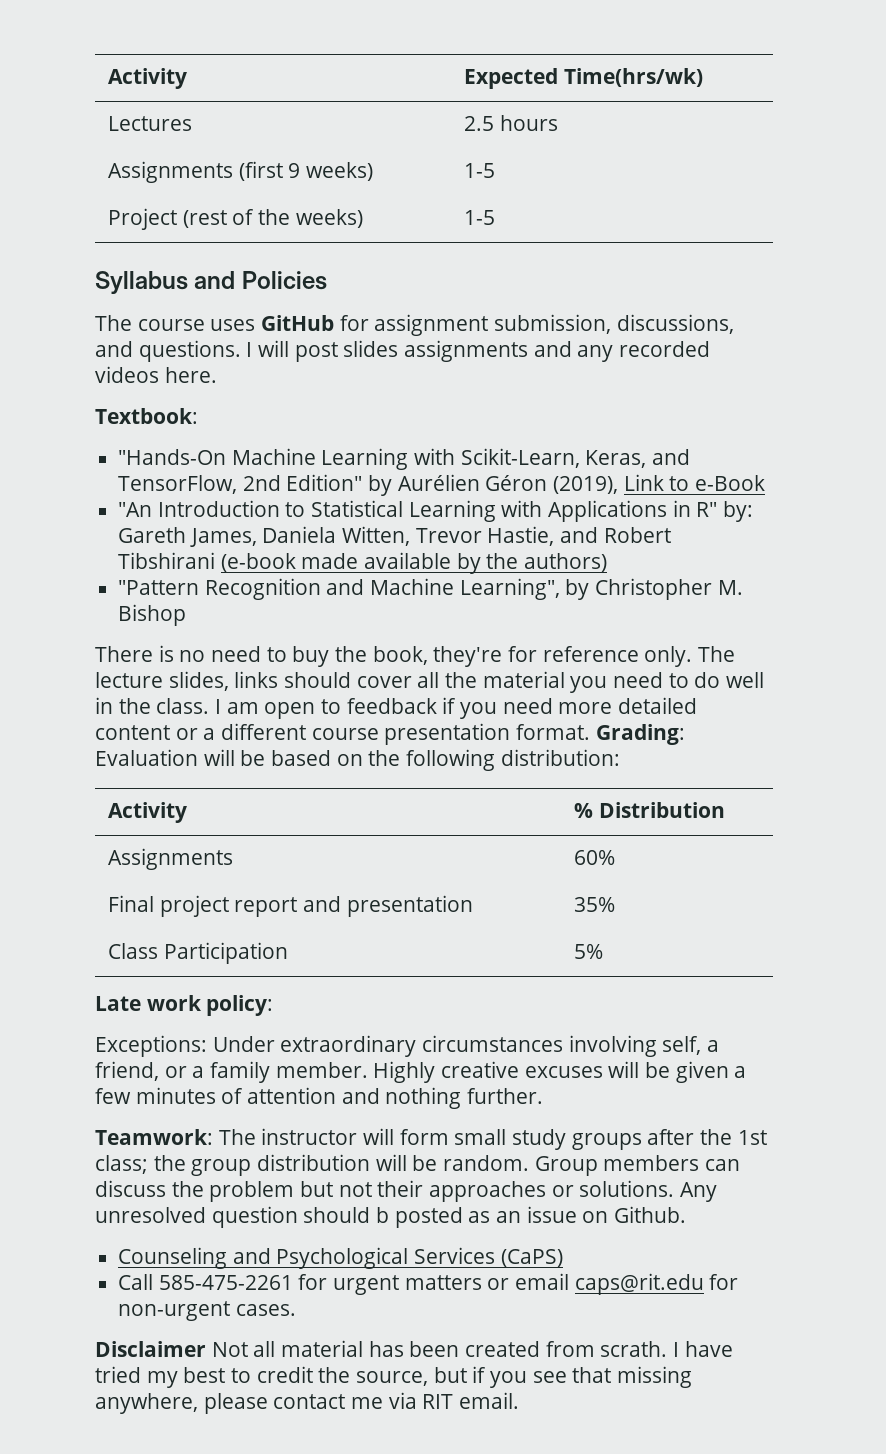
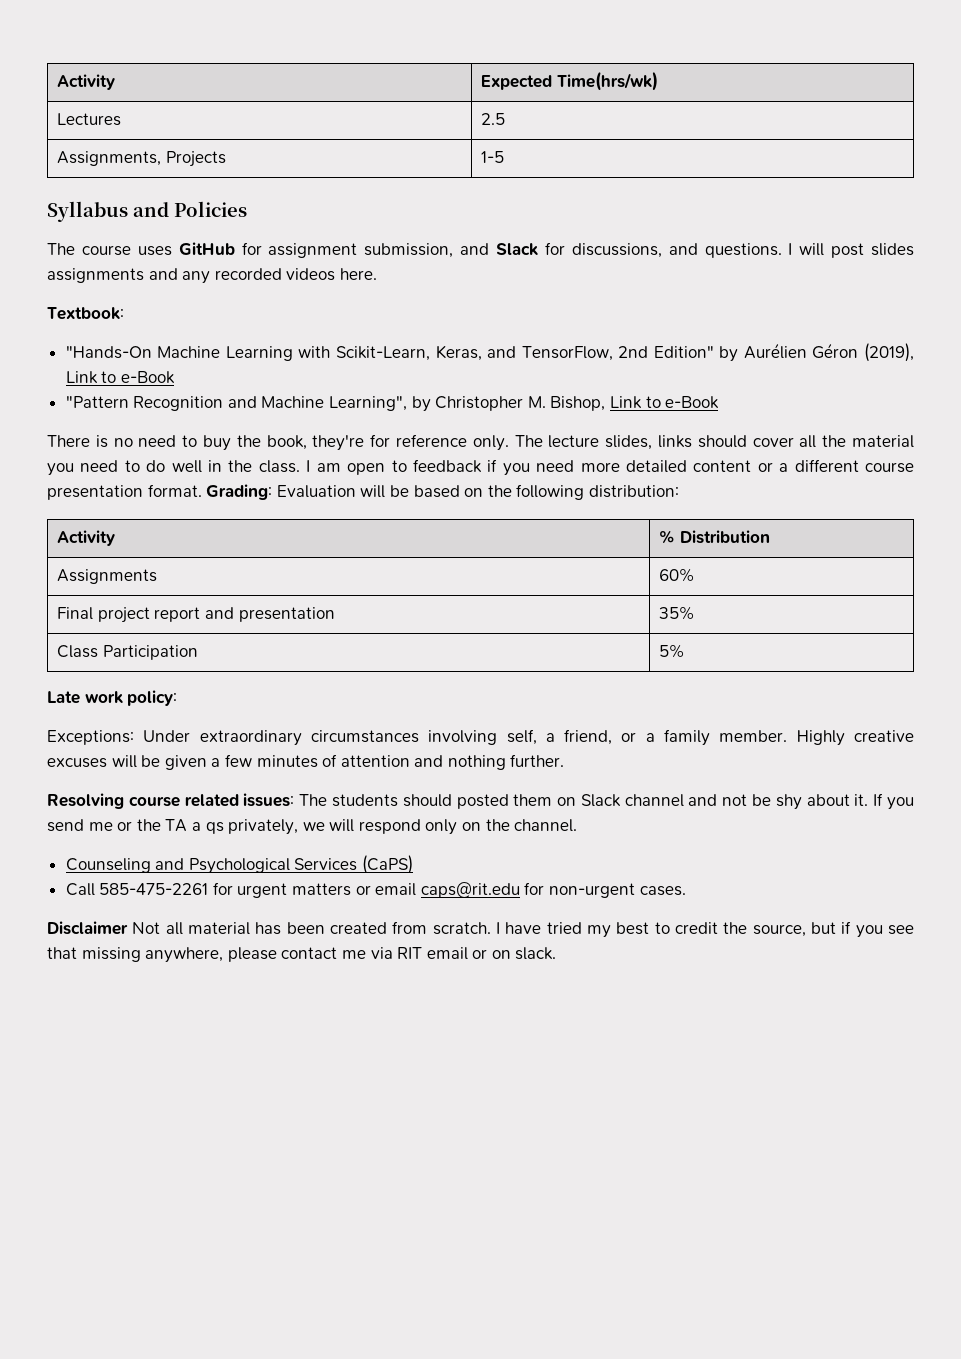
[499,115,558,131] [108,161,374,183] [464,163,496,178] [108,208,363,230] hours // Assignments (first 9 weeks) | 1-5 // Project (rest of the weeks) -> [57,151,226,167] // Assignments, Projects
(612, 324) none -> [460,242,565,256] and Slack for
[118,500,754,522] [118,526,671,547] [118,552,608,574] // "An Introduction to Statistical Learning with Applications in R" by: Gareth James, Daniela Witten, Trevor Hastie, and Robert Tibshirani (e-book made available by the authors) -> (175, 377) none
[118,604,187,626] Bishop -> [550,396,720,411] Bishop, Link to e-Book
[95,1128,767,1150] [95,1154,741,1176] [95,1180,718,1202] [95,1206,687,1228] Teamwork: The instructor will form small study groups after the 1st class; the group distribution will be random. Group members can discuss the problem but not their approaches or solutions. Any unresolved question should b posted as an issue on Github. -> [47,793,914,810] [47,819,578,835] Resolving course related issues: The students should posted them on Slack channel and not be shy about it. If you send me or the TA a qs privately, we will respond only on the channel.
[600,1341,668,1357] scrath. -> [432,922,491,935] scratch.
[459,1392,520,1409] email. -> [426,947,557,960] email or on slack.

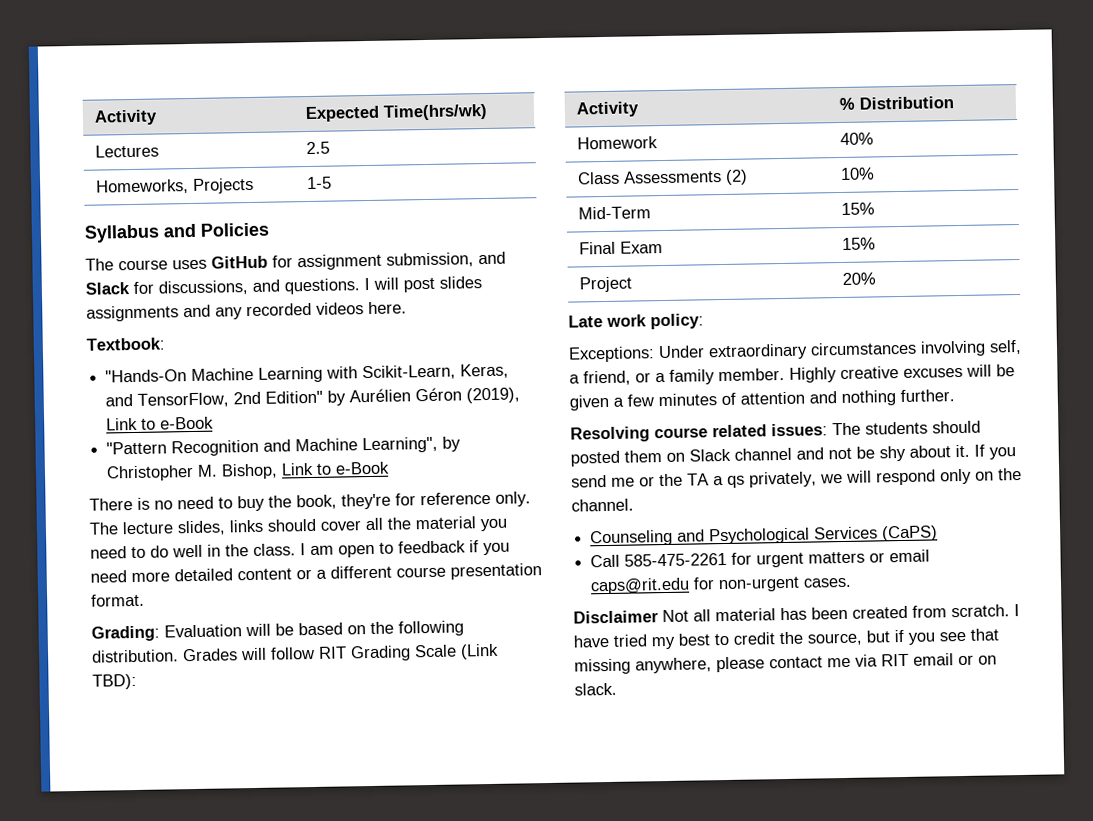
[57,151,162,166] Assignments, -> [95,179,189,195] Homeworks,
(202, 490) none -> (145, 600) //
[588,485,679,498] [57,530,116,546] [659,530,771,544] [57,569,158,584] [659,568,696,582] [57,607,335,623] [659,606,696,620] [57,645,198,660] [659,644,686,658] distribution: // Activity | % Distribution // Assignments | 60% // Final project report and presentation | 35% // Class Participation | 5% -> [92,643,499,663] [92,673,137,690] [575,101,640,118] [838,96,954,111] [576,136,658,150] [839,132,874,146] [576,169,748,185] [839,167,875,180] [577,206,651,220] [840,202,875,215] [578,241,663,255] [841,237,876,250] [578,276,632,293] [841,272,876,285] distribution. Grades will follow RIT Grading Scale (Link TBD): // Activity | % Distribution // Homework | 40% // Class Assessments (2) | 10% // Mid-Term | 15% // Final Exam | 15% // Project | 20%

